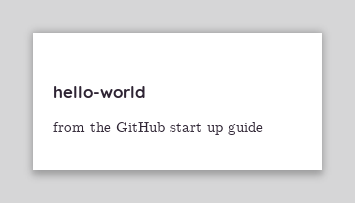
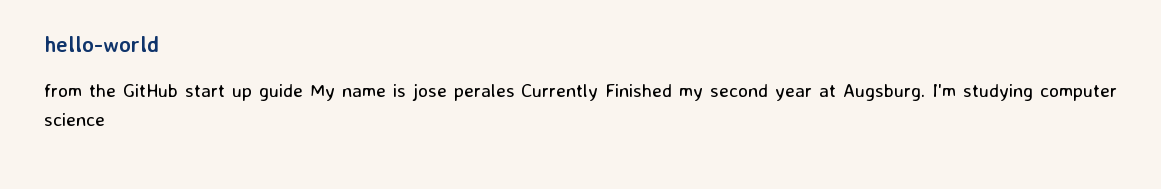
(263, 128) none -> [309,83,1118,101] [44,113,105,126] My name is jose perales Currently Finished my second year at Augsburg. I'm studying computer science

